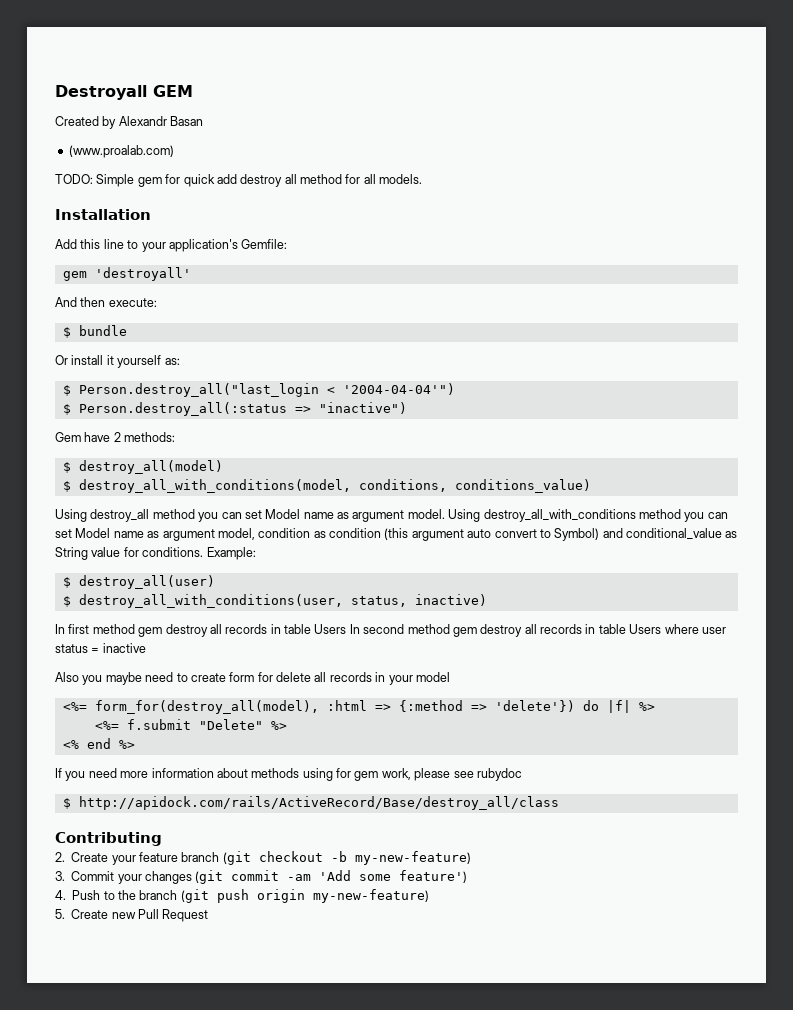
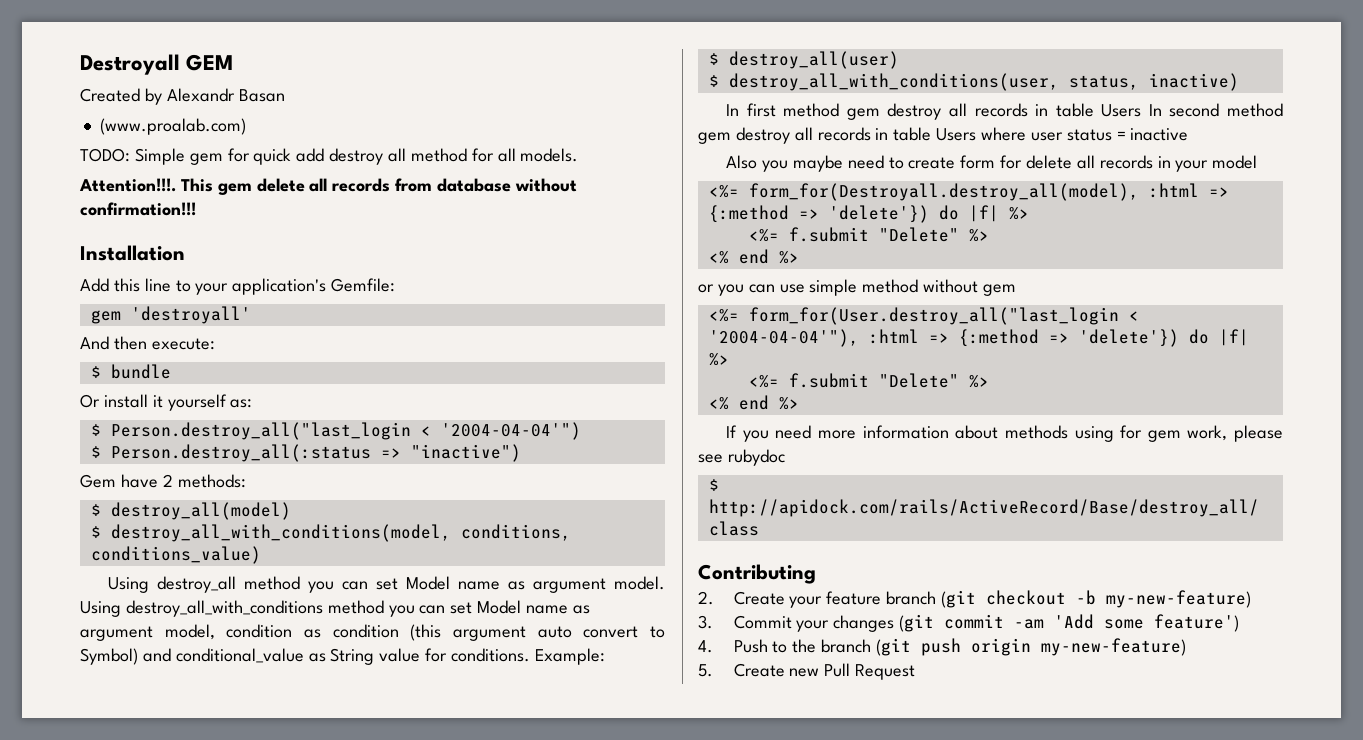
(423, 179) none -> [79,178,577,195] [80,202,196,216] // Attention!!!. This gem delete all records from database without confirmation!!!
[94,700,319,714] form_for(destroy_all(model), -> [748,183,1229,201] [708,205,1029,223] [748,227,989,242] [708,249,799,264] [698,279,1017,296] [708,307,1139,325] [708,329,859,347] form_for(Destroyall.destroy_all(model), :html => {:method => 'delete'}) do |f| %> // <%= f.submit "Delete" %> // <% end %> // or you can use simple method without gem // <%= form_for(User.destroy_all("last_login < '2004-04-04'"),

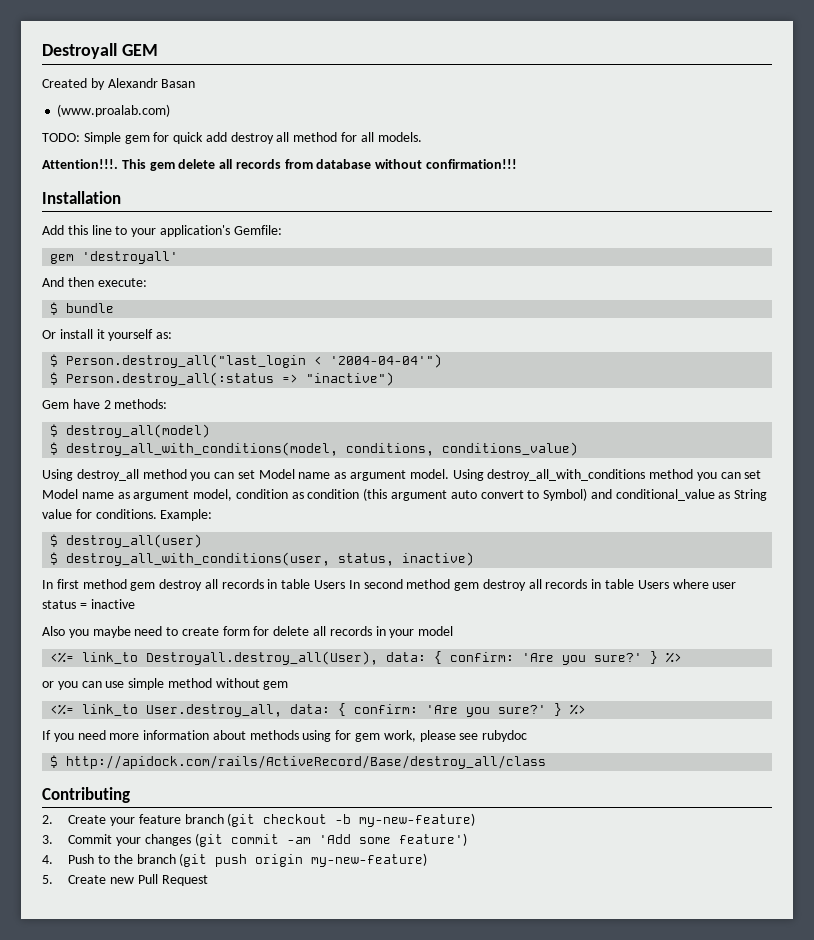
[748,183,1229,201] [708,205,1029,223] [748,227,989,242] [708,249,769,264] form_for(Destroyall.destroy_all(model), :html => {:method => 'delete'}) do |f| %> // <%= f.submit "Delete" %> // <% end -> [82,651,659,665] link_to Destroyall.destroy_all(User), data: { confirm: 'Are you sure?' }
[748,307,1139,325] [708,329,1249,347] [708,353,729,366] [748,373,989,388] [708,395,769,410] form_for(User.destroy_all("last_login < '2004-04-04'"), :html => {:method => 'delete'}) do |f| %> // <%= f.submit "Delete" %> // <% end -> [82,703,563,717] link_to User.destroy_all, data: { confirm: 'Are you sure?' }

